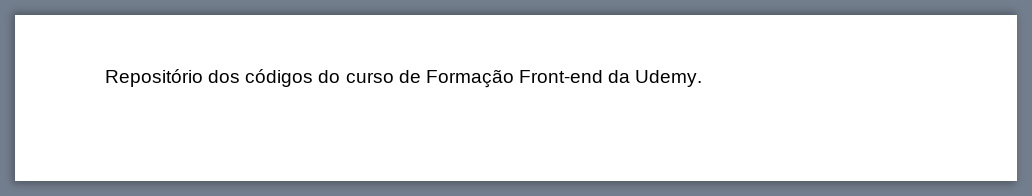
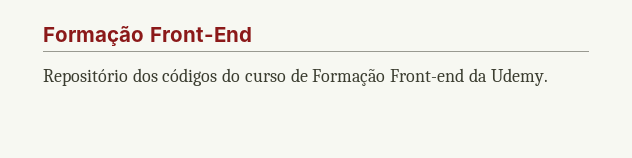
(105, 78) none -> [43,26,252,46] Formação Front-End //

